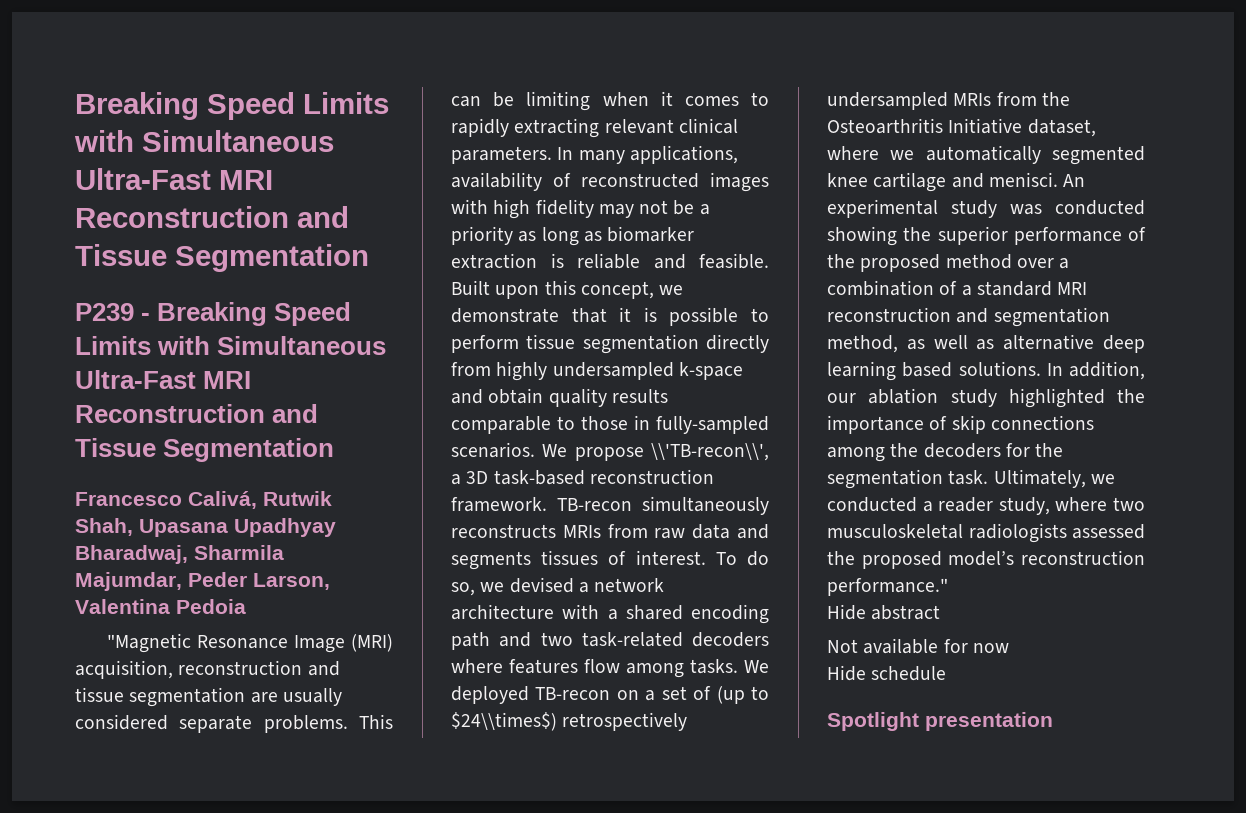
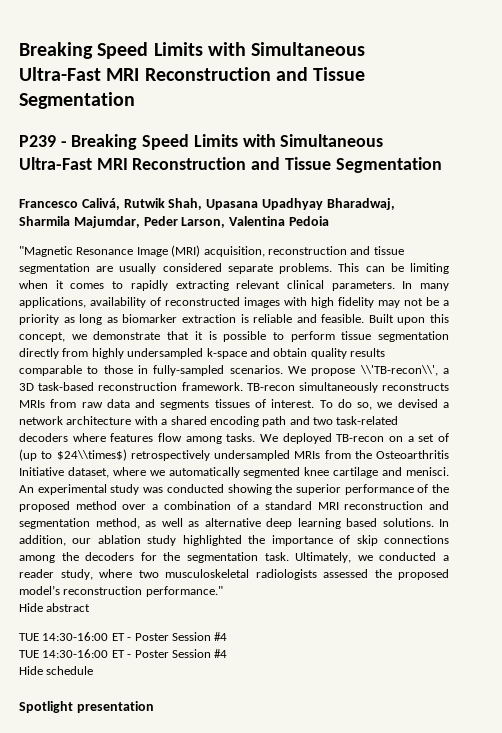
[827,638,1009,654] Not available for now -> [19,632,228,641] [19,649,228,658] TUE 14:30-16:00 ET - Poster Session #4 // TUE 14:30-16:00 ET - Poster Session #4

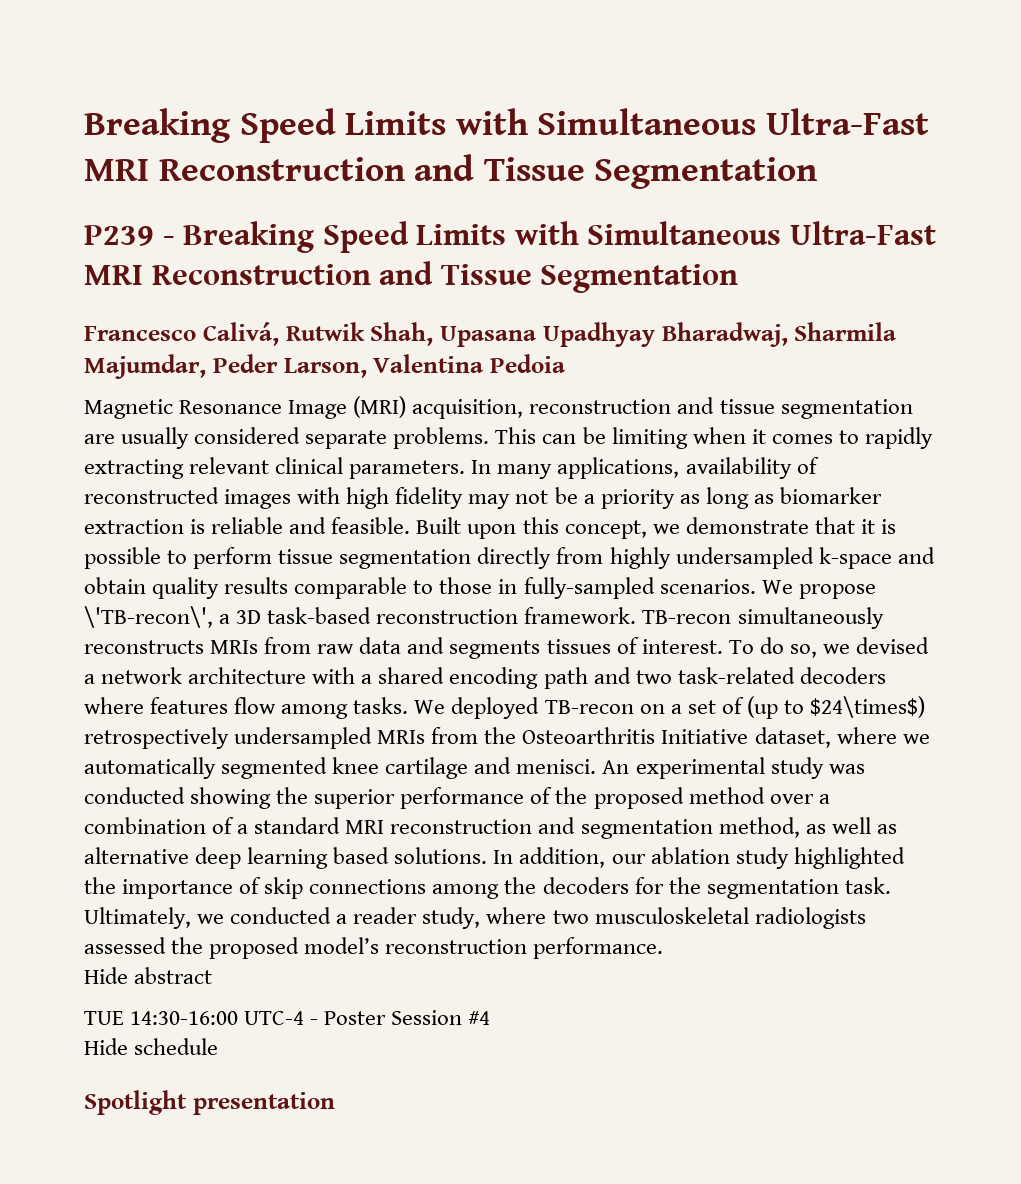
[19,246,73,257] "Magnetic -> [84,399,173,419] Magnetic
[359,365,438,376] \\'TB-recon\\', -> [84,606,213,628] \'TB-recon\',
[56,449,127,461] $24\\times$) -> [810,696,926,718] $24\times$)
[145,586,223,597] performance." -> [533,937,664,959] performance.
[111,632,228,641] [19,649,125,658] ET - Poster Session #4 // TUE 14:30-16:00 ET -> [244,1011,305,1025] UTC-4

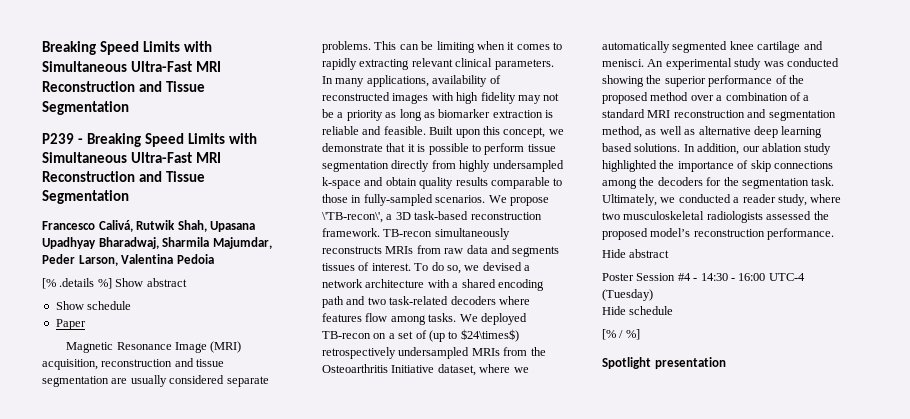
(565, 363) none -> [42,278,187,289] [55,301,132,310] [55,319,86,330] // [% .details %] Show abstract // Show schedule // Paper
[84,1011,319,1025] TUE 14:30-16:00 UTC-4 - -> (670, 253) none
(491, 1018) none -> [693,273,805,281] [602,289,653,301] - 14:30 - 16:00 UTC-4 (Tuesday)
(219, 1046) none -> [602,329,640,340] // [% / %]

